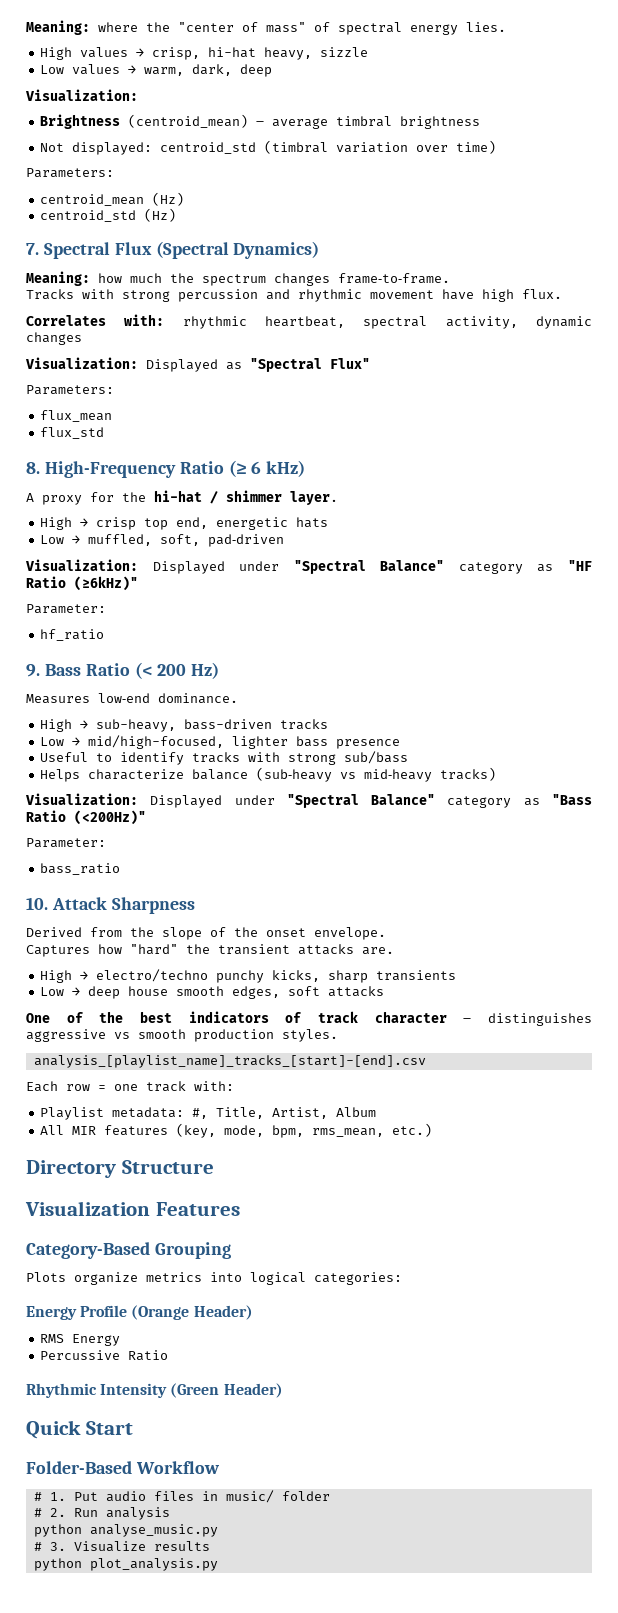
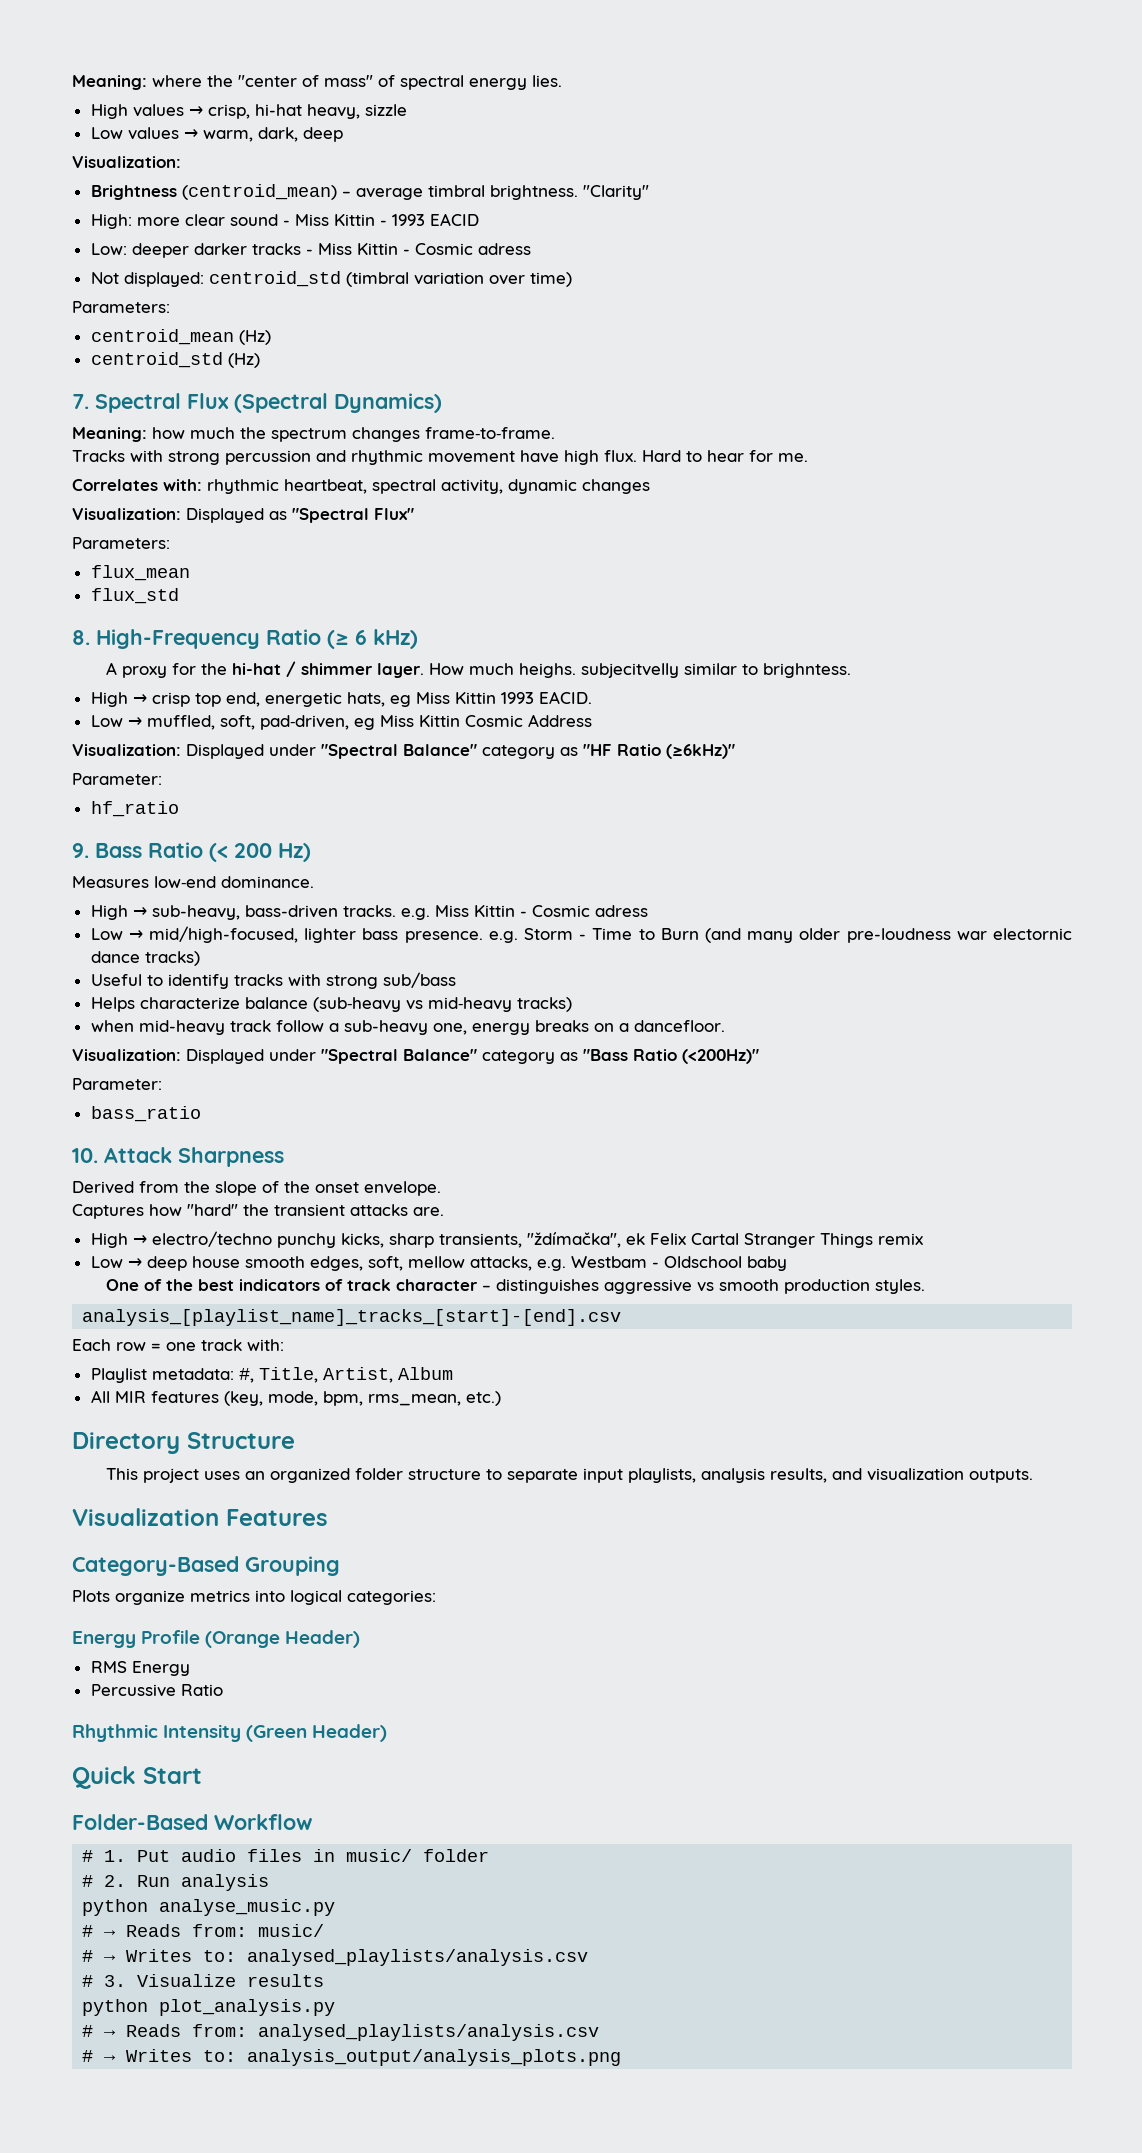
[400,116,481,129] brightness -> [489,185,649,200] [90,213,479,229] [90,243,531,258] brightness. "Clarity" // High: more clear sound - Miss Kittin - 1993 EACID // Low: deeper darker tracks - Miss Kittin - Cosmic adress
(562, 294) none -> [642,450,808,462] Hard to hear for me.
(338, 498) none -> [429,663,852,678] How much heighs. subjecitvelly similar to brighntess.
[296,517,329,528] [40,534,285,547] hats // Low → muffled, soft, pad‑driven -> [346,691,592,707] [90,714,592,730] hats, eg Miss Kittin 1993 EACID. // Low → muffled, soft, pad‑driven, eg Miss Kittin Cosmic Address
[280,719,329,730] tracks -> [342,905,648,920] tracks. e.g. Miss Kittin - Cosmic adress
[336,739,401,749] presence -> [404,928,1073,943] [90,951,200,966] presence. e.g. Storm - Time to Burn (and many older pre-loudness war electornic dance tracks)
(497, 774) none -> [90,1020,725,1035] // when mid-heavy track follow a sub-heavy one, energy breaks on a dancefloor.
[376,970,457,981] transients -> [438,1232,923,1248] transients, "ždímačka", ek Felix Cartal Stranger Things remix
[288,986,385,997] soft attacks -> [367,1256,787,1271] soft, mellow attacks, e.g. Westbam - Oldschool baby
(214, 1167) none -> [106,1468,1034,1483] // This project uses an organized folder structure to separate input playlists, analysis results, and visualization outputs.
(218, 1530) none -> [82,1924,325,1937] [82,1949,589,1966] // # → Reads from: music/ // # → Writes to: analysed_playlists/analysis.csv
(218, 1564) none -> [82,2024,600,2041] [82,2049,622,2066] // # → Reads from: analysed_playlists/analysis.csv // # → Writes to: analysis_output/analysis_plots.png

